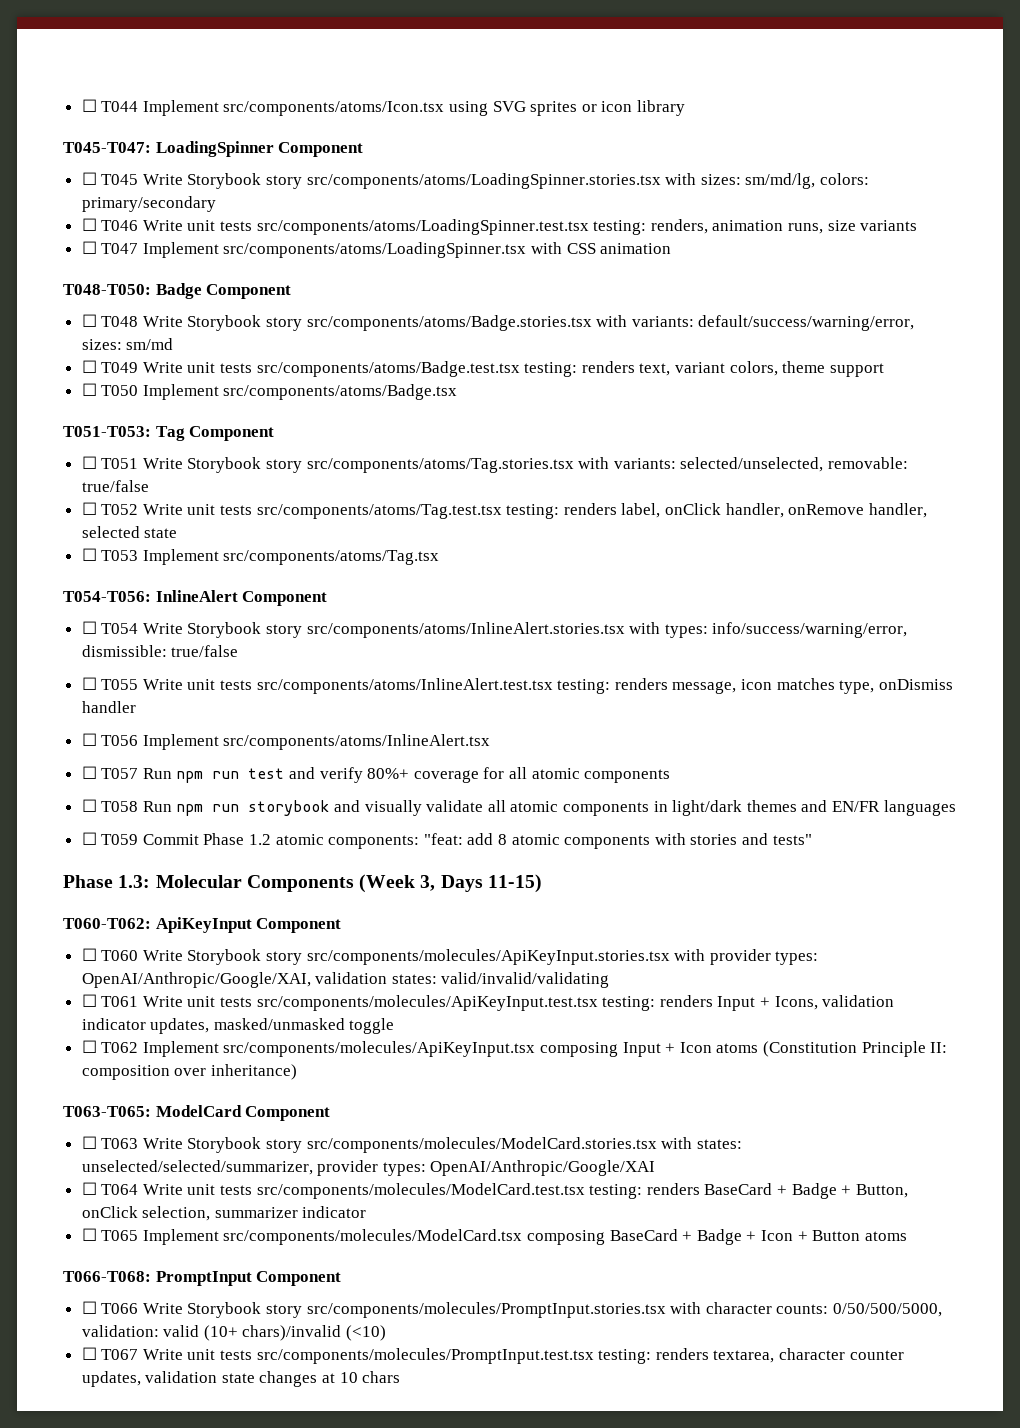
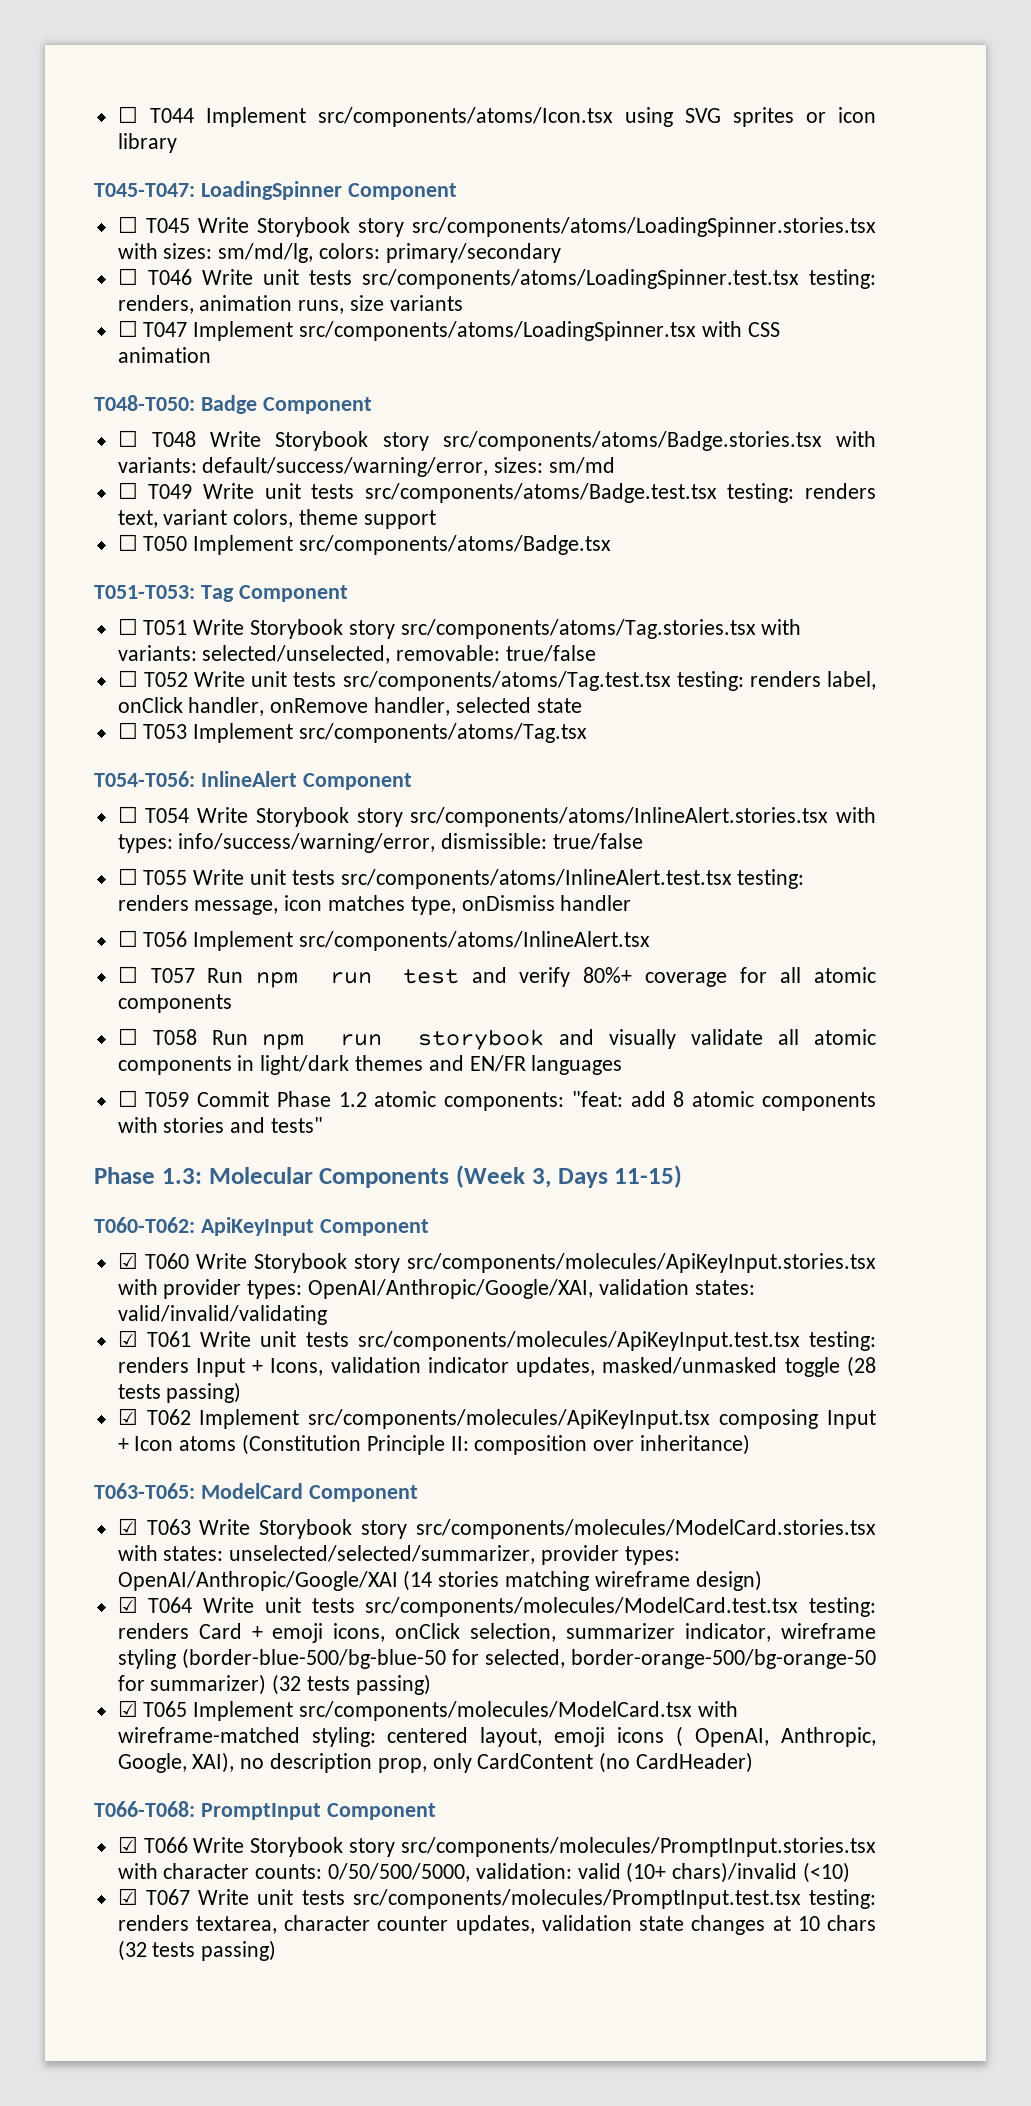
[81,948,97,961] ☐ -> [117,1252,138,1269] ☑
[81,994,97,1007] ☐ -> [117,1330,138,1347] ☑
[81,1040,97,1053] // ☐ -> [847,1356,876,1377] [117,1382,242,1403] [117,1408,138,1425] (28 tests passing) // ☑
[81,1136,97,1149] ☐ -> [117,1518,138,1535] ☑
[81,1182,97,1195] // ☐ -> [403,1570,762,1591] [117,1596,138,1613] (14 stories matching wireframe design) // ☑
[704,1183,908,1199] [81,1206,367,1221] [81,1228,907,1245] BaseCard + Badge + Button, onClick selection, summarizer indicator // ☐ T065 Implement src/components/molecules/ModelCard.tsx composing BaseCard + Badge + Icon + Button atoms -> [198,1623,877,1643] [117,1648,876,1669] [117,1674,431,1695] [117,1700,738,1721] [117,1726,877,1747] [117,1752,754,1773] Card + emoji icons, onClick selection, summarizer indicator, wireframe styling (border-blue-500/bg-blue-50 for selected, border-orange-500/bg-orange-50 for summarizer) (32 tests passing) // ☑ T065 Implement src/components/molecules/ModelCard.tsx with wireframe-matched styling: centered layout, emoji icons ( OpenAI, Anthropic, Google, XAI), no description prop, only CardContent (no CardHeader)
[81,1301,97,1314] ☐ -> [117,1836,138,1853] ☑
[81,1347,97,1360] ☐ -> [117,1888,138,1905] ☑
(401, 1377) none -> [117,1940,277,1961] (32 tests passing)

